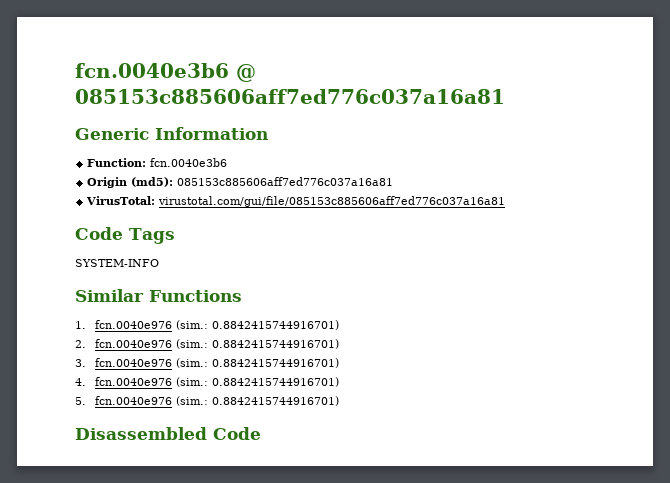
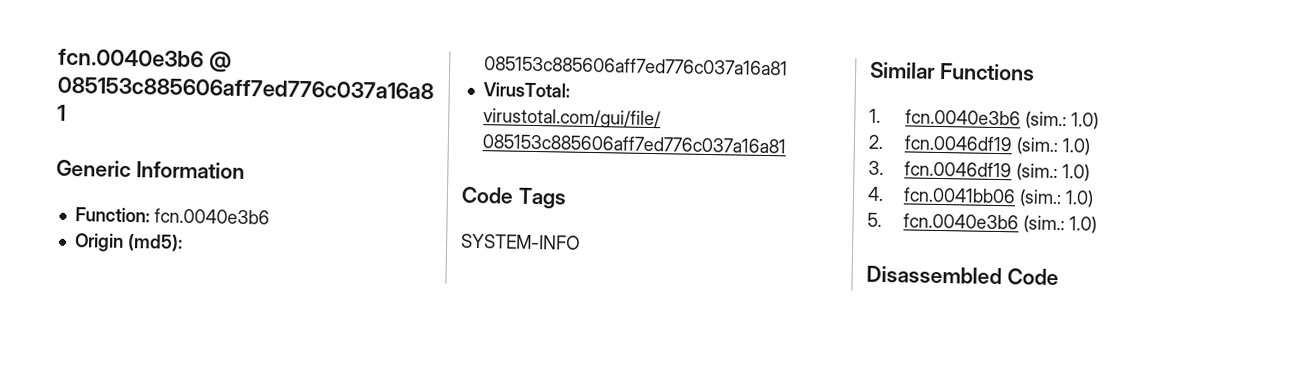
[95,320,340,330] [75,339,340,349] [75,358,340,368] [75,377,340,387] [75,396,340,406] fcn.0040e976 (sim.: 0.8842415744916701) // 2. fcn.0040e976 (sim.: 0.8842415744916701) // 3. fcn.0040e976 (sim.: 0.8842415744916701) // 4. fcn.0040e976 (sim.: 0.8842415744916701) // 5. fcn.0040e976 (sim.: 0.8842415744916701) -> [904,109,1099,130] [868,134,1091,156] [868,160,1090,182] [867,186,1094,208] [867,212,1097,234] fcn.0040e3b6 (sim.: 1.0) // 2. fcn.0046df19 (sim.: 1.0) // 3. fcn.0046df19 (sim.: 1.0) // 4. fcn.0041bb06 (sim.: 1.0) // 5. fcn.0040e3b6 (sim.: 1.0)

